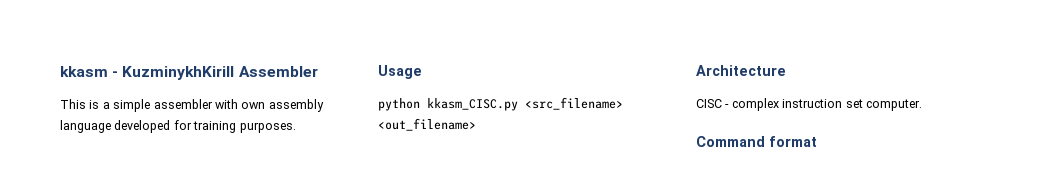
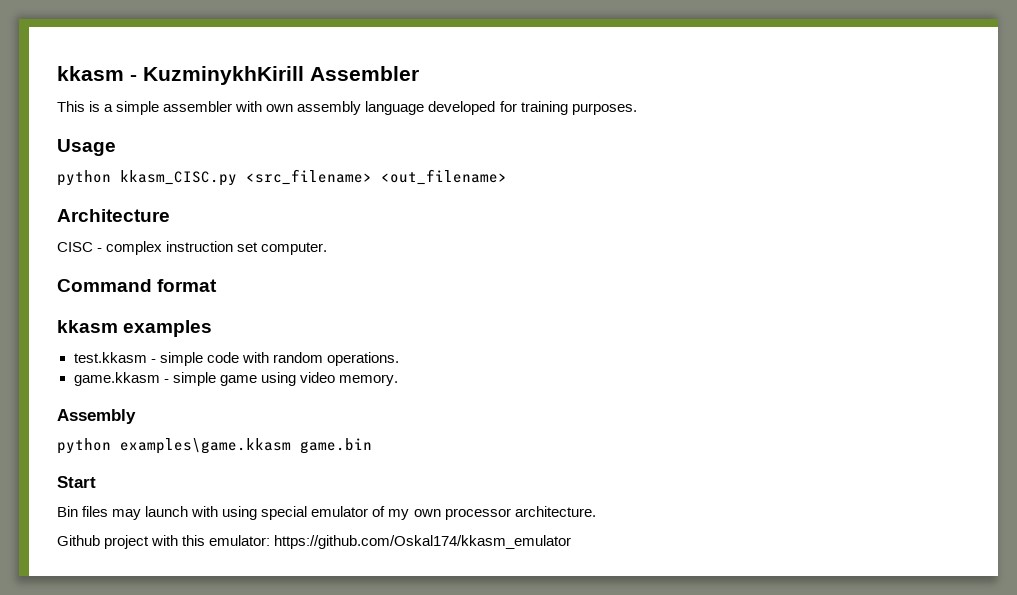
(817, 141) none -> [57,320,213,337] [73,352,399,366] [73,372,398,386] [57,409,136,424] [57,438,372,454] [57,476,96,488] [57,506,596,520] [57,535,572,549] // kkasm examples // test.kkasm - simple code with random operations. // game.kkasm - simple game using video memory. // Assembly // python examples\game.kkasm game.bin // Start // Bin files may launch with using special emulator of my own processor architecture. // Github project with this emulator: https://github.com/Oskal174/kkasm_emulator

